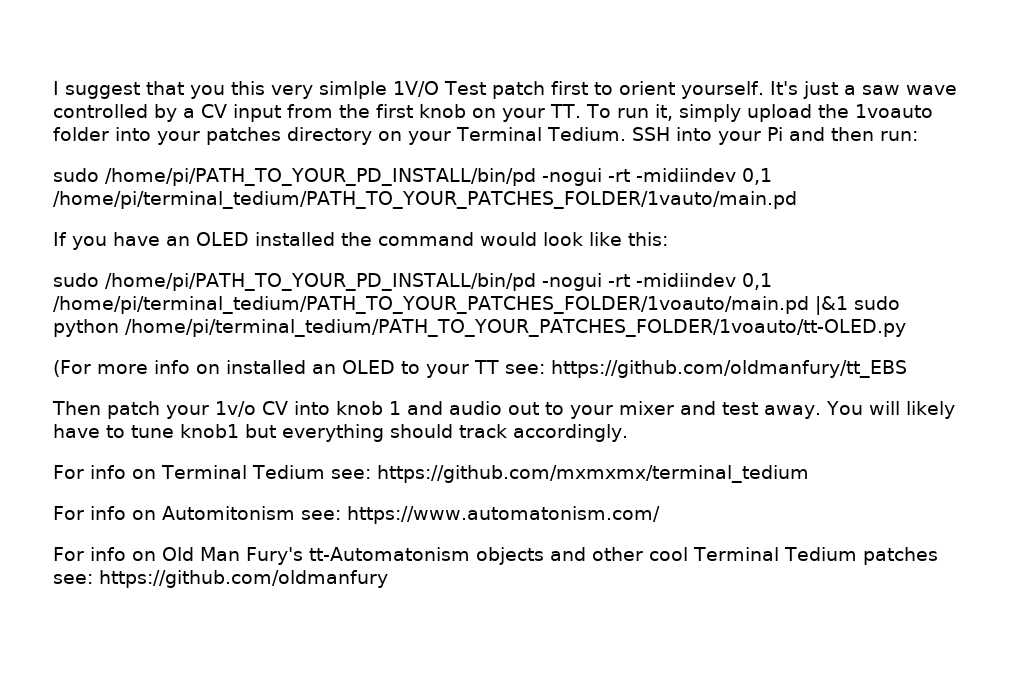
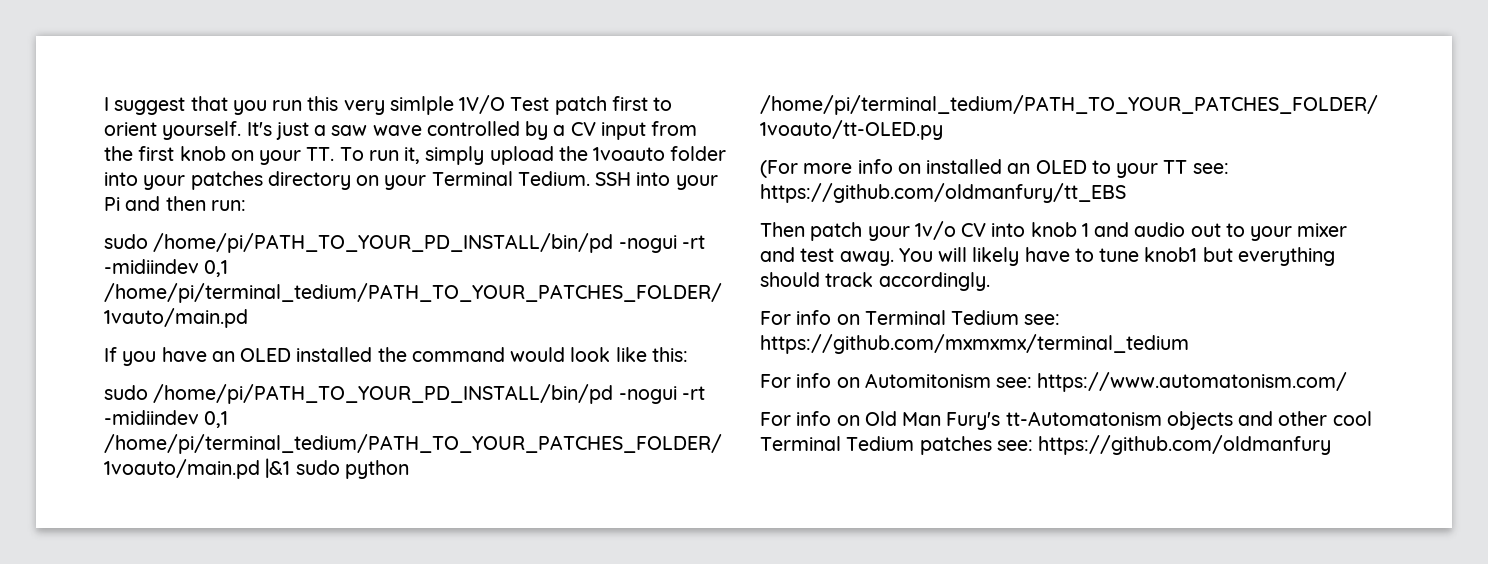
(225, 92) none -> [272,100,303,111] run

